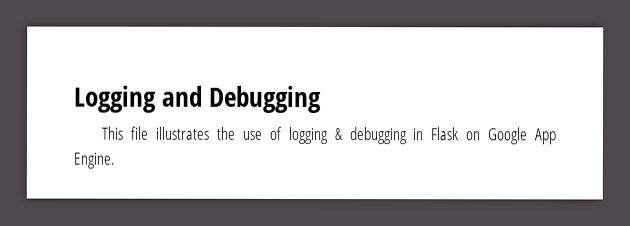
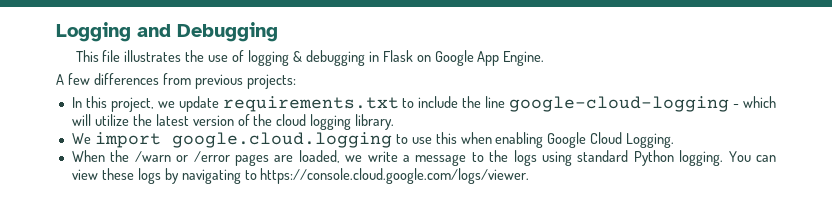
(115, 160) none -> [56,73,296,89] [71,96,777,112] [71,114,395,130] [71,132,675,148] [71,150,776,166] [71,168,530,184] // A few differences from previous projects: // In this project, we update requirements.txt to include the line google-cloud-logging - which will utilize the latest version of the cloud logging library. // We import google.cloud.logging to use this when enabling Google Cloud Logging. // When the /warn or /error pages are loaded, we write a message to the logs using standard Python logging. You can view these logs by navigating to https://console.cloud.google.com/logs/viewer.

